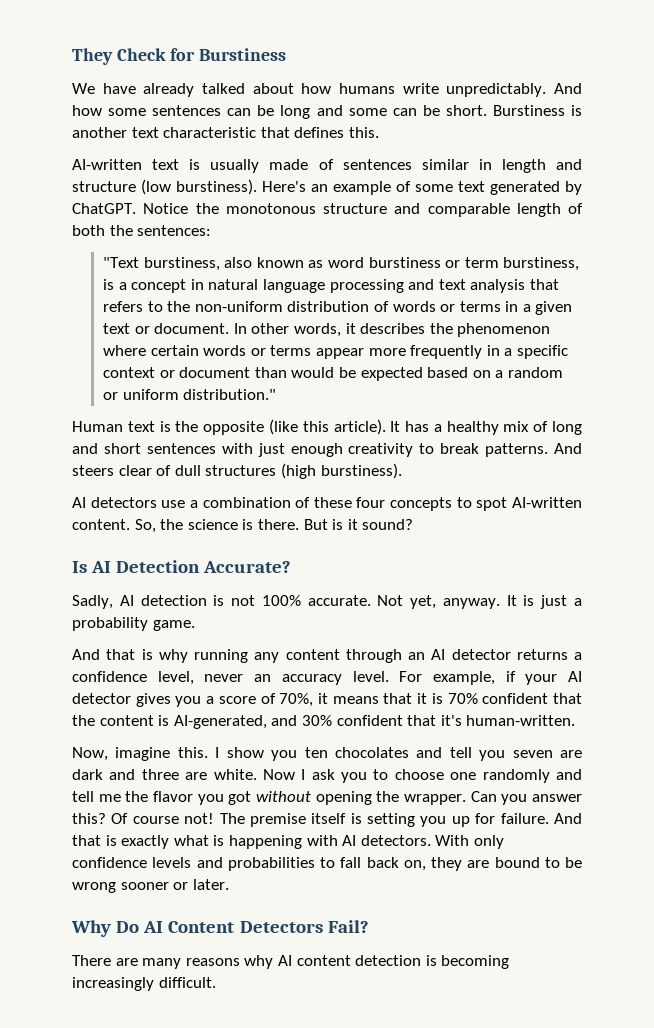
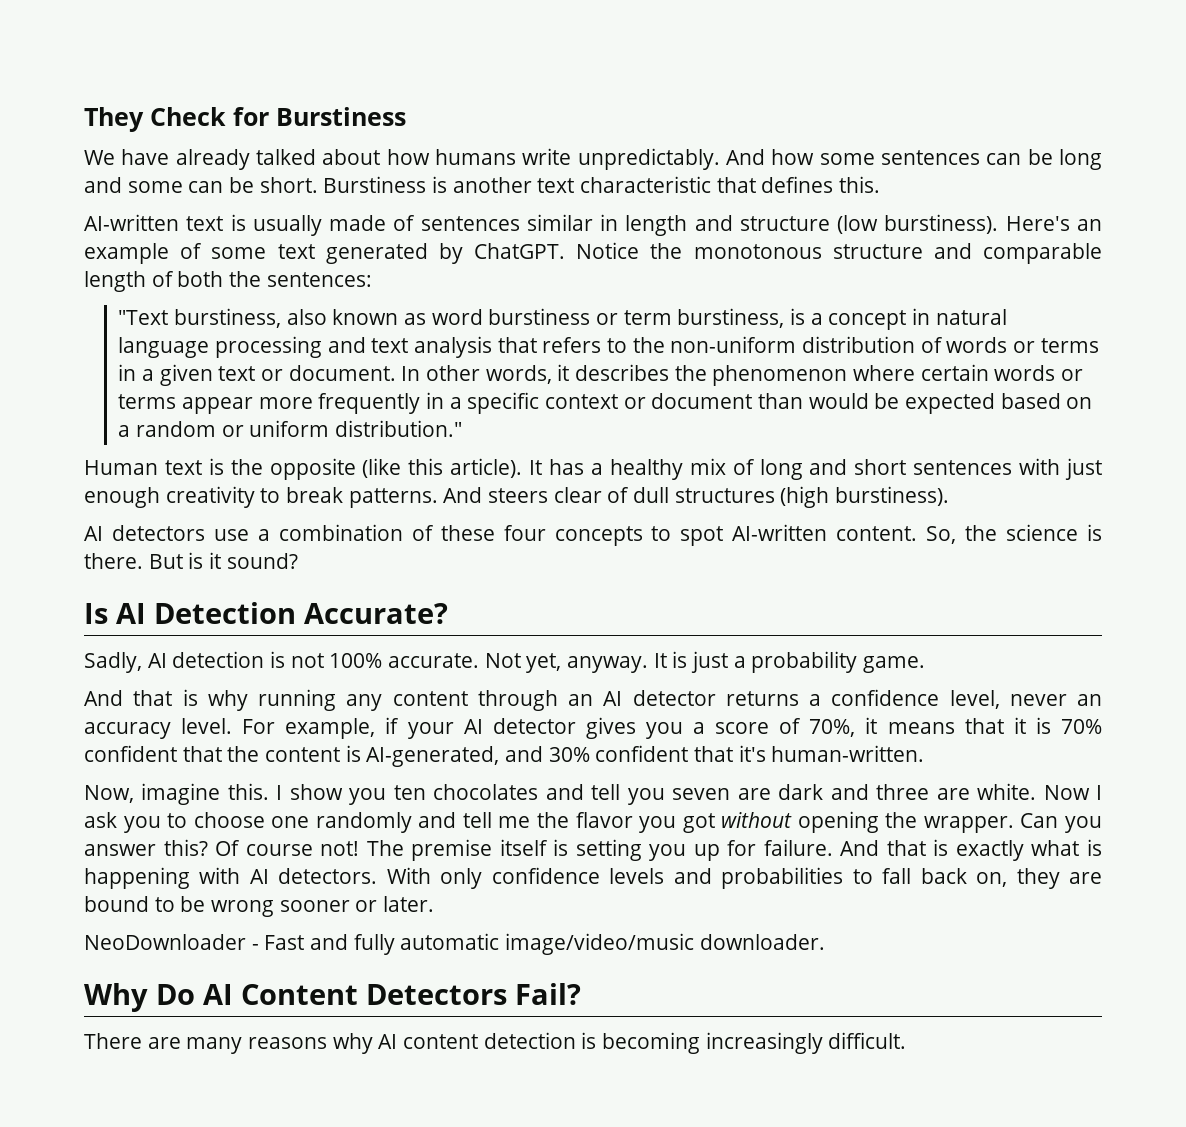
(229, 884) none -> [84,933,825,955] // NeoDownloader - Fast and fully automatic image/video/music downloader.

